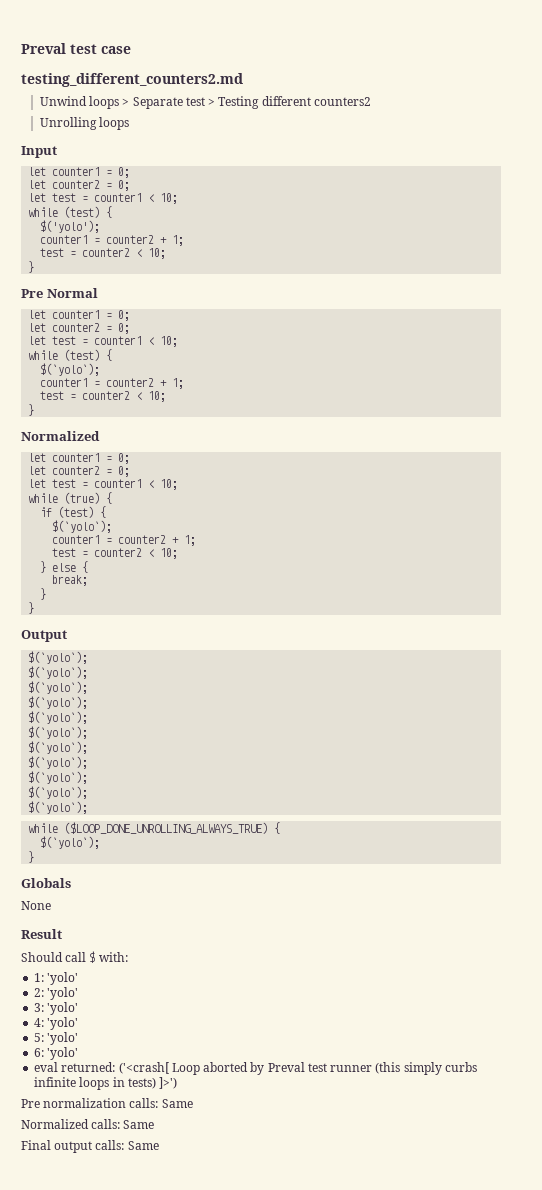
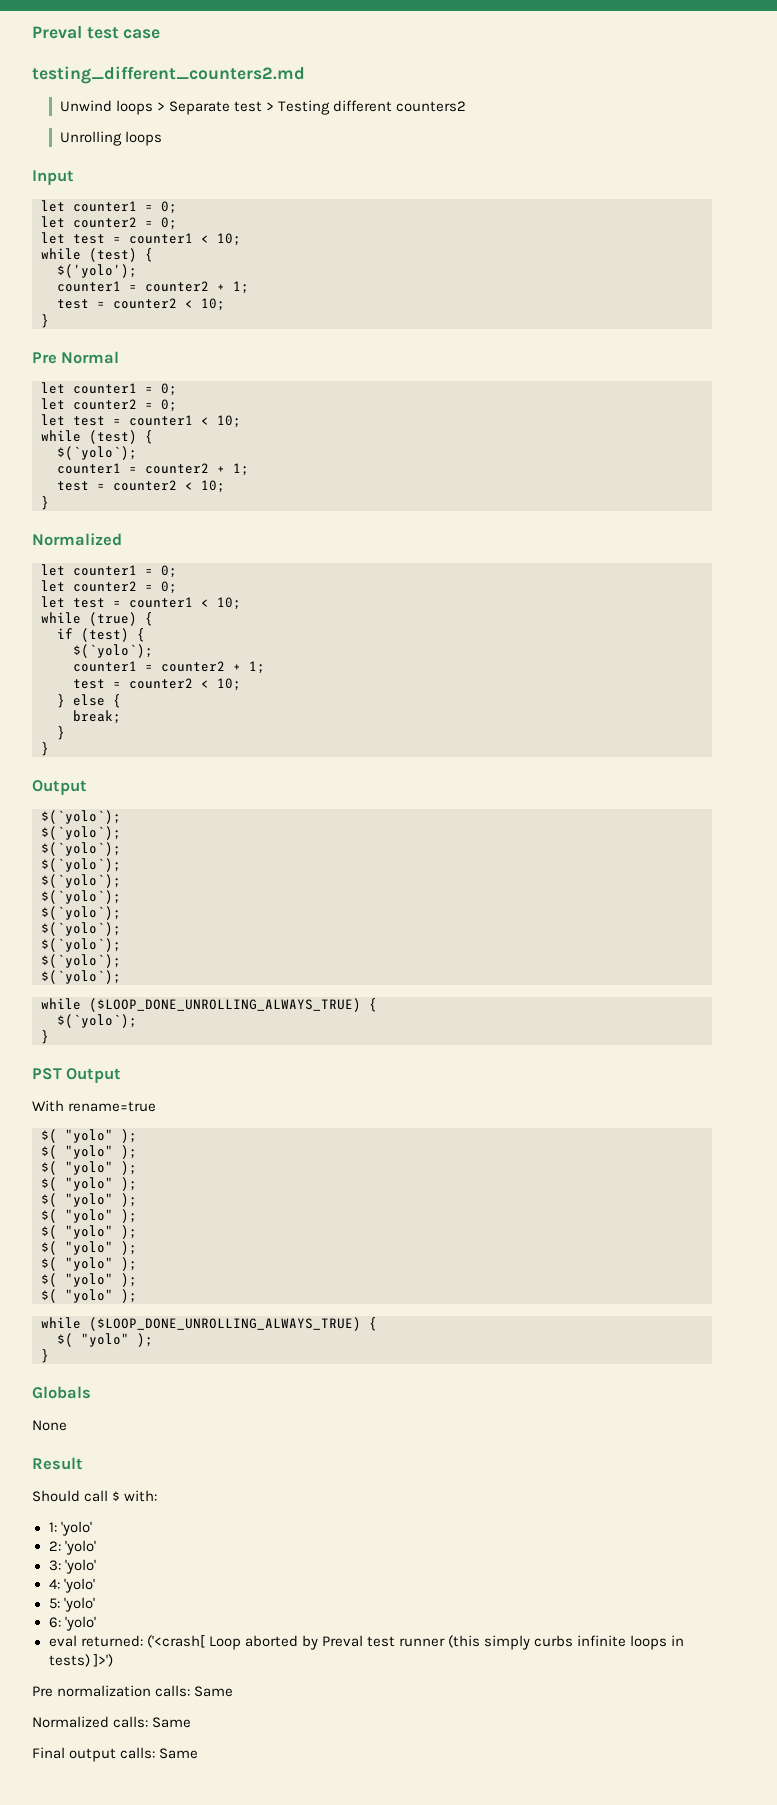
(35, 857) none -> [32,1068,122,1083] [32,1100,157,1112] [41,1129,137,1143] [41,1145,137,1159] [41,1161,137,1175] [41,1177,137,1191] [41,1193,137,1207] [41,1209,137,1223] [41,1225,137,1239] [41,1241,137,1255] [41,1257,137,1271] [41,1273,137,1287] [41,1289,137,1303] [41,1317,377,1331] [57,1333,153,1347] [41,1349,49,1363] // PST Output // With rename=true // $( "yolo" ); // $( "yolo" ); // $( "yolo" ); // $( "yolo" ); // $( "yolo" ); // $( "yolo" ); // $( "yolo" ); // $( "yolo" ); // $( "yolo" ); // $( "yolo" ); // $( "yolo" ); // while ($LOOP_DONE_UNROLLING_ALWAYS_TRUE) { // $( "yolo" ); // }

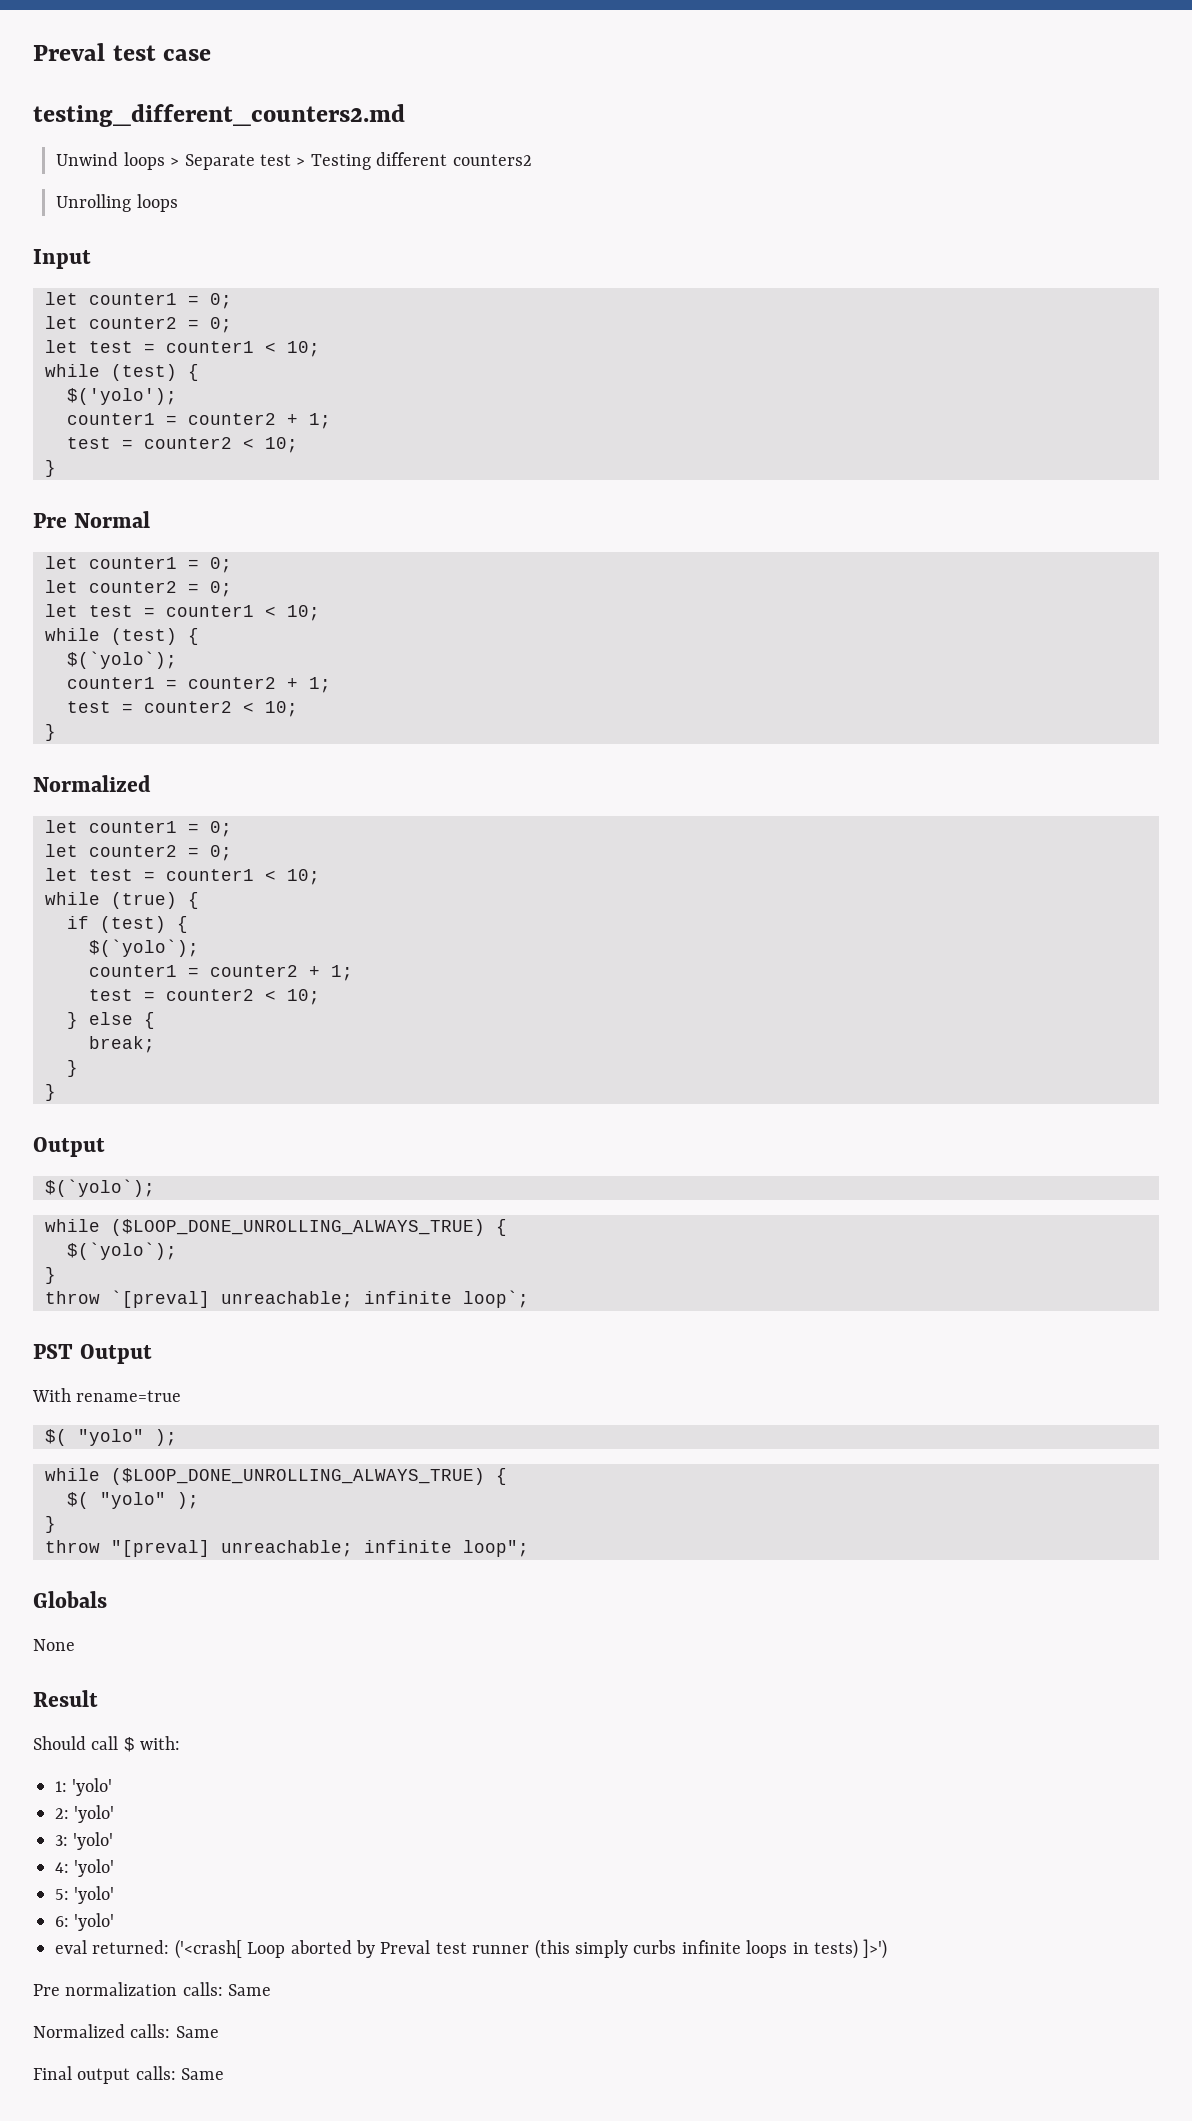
[41,826,121,840] [41,842,121,856] [41,858,121,872] [41,874,121,888] [41,890,121,904] [41,906,121,920] [41,922,121,936] [41,938,121,952] [41,954,121,968] [41,970,121,984] // $(`yolo`); // $(`yolo`); // $(`yolo`); // $(`yolo`); // $(`yolo`); // $(`yolo`); // $(`yolo`); // $(`yolo`); // $(`yolo`); // $(`yolo`); -> (155, 1188) none
(49, 1037) none -> [45,1290,529,1308] // throw `[preval] unreachable; infinite loop`;
[41,1145,137,1159] [41,1161,137,1175] [41,1177,137,1191] [41,1193,137,1207] [41,1209,137,1223] [41,1225,137,1239] [41,1241,137,1255] [41,1257,137,1271] [41,1273,137,1287] [41,1289,137,1303] // $( "yolo" ); // $( "yolo" ); // $( "yolo" ); // $( "yolo" ); // $( "yolo" ); // $( "yolo" ); // $( "yolo" ); // $( "yolo" ); // $( "yolo" ); // $( "yolo" ); -> (177, 1437) none
(49, 1356) none -> [45,1540,529,1557] // throw "[preval] unreachable; infinite loop";

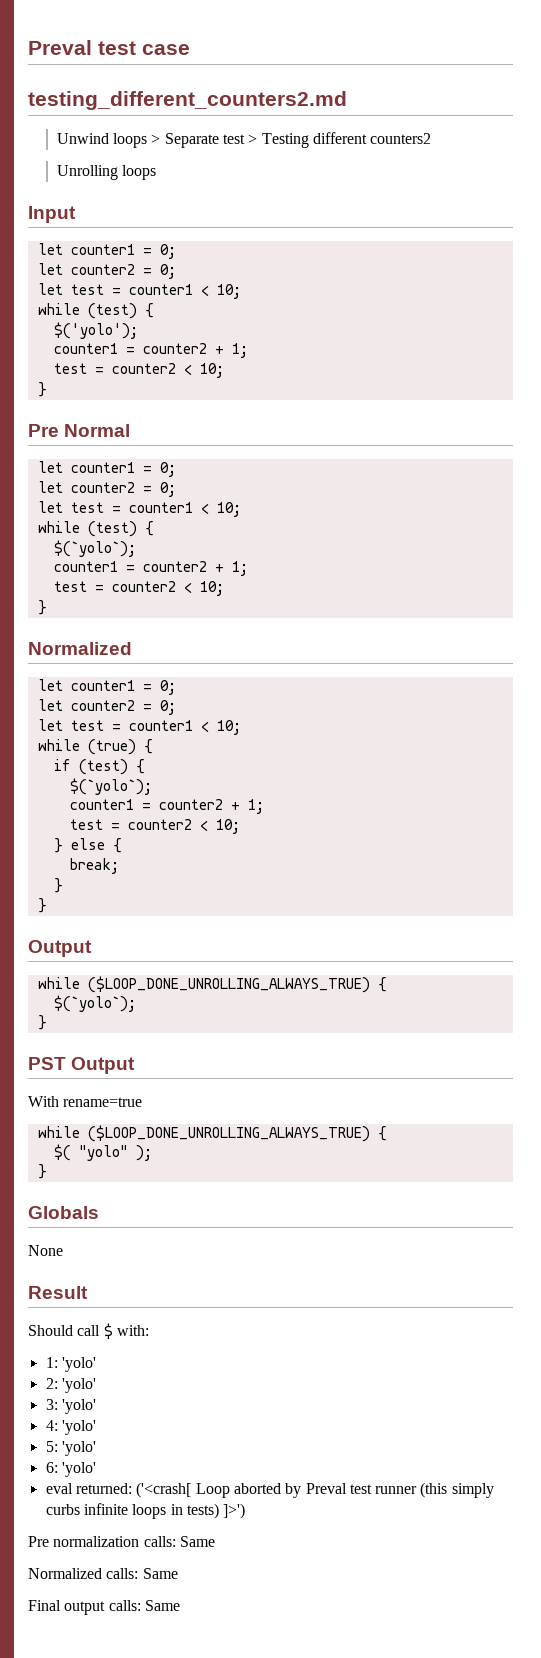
[45,1179,155,1197] // $(`yolo`); -> (92, 948) none
[45,1290,529,1308] // throw `[preval] unreachable; infinite loop`; -> (47, 1022) none
[45,1429,177,1446] // $( "yolo" ); -> (143, 1102) none
[45,1540,529,1557] // throw "[preval] unreachable; infinite loop"; -> (47, 1171) none

